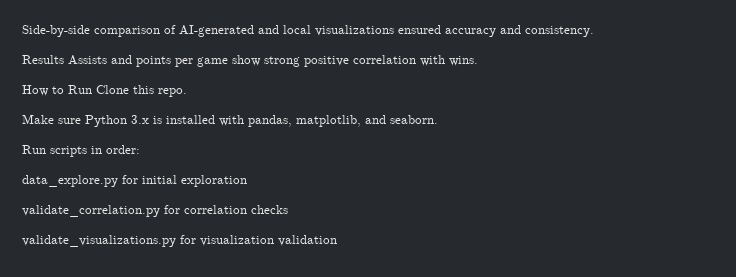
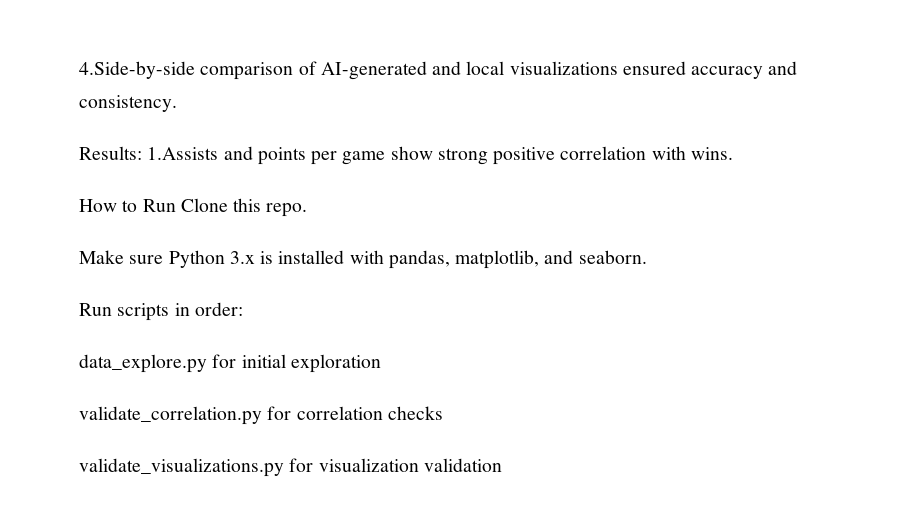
[22,25,90,37] Side-by-side -> [79,61,195,79] 4.Side-by-side
[22,55,107,65] Results Assists -> [79,146,219,160] Results: 1.Assists

